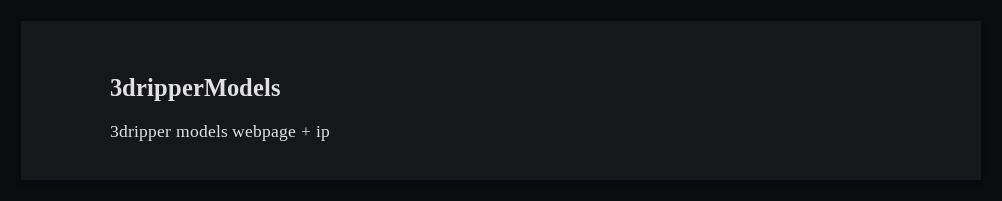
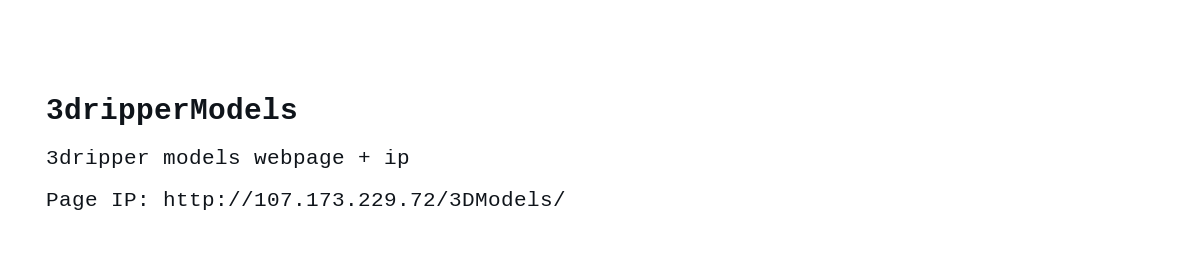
(330, 133) none -> [46,191,566,210] // Page IP: http://107.173.229.72/3DModels/

